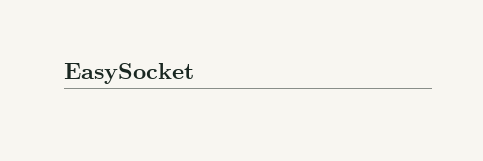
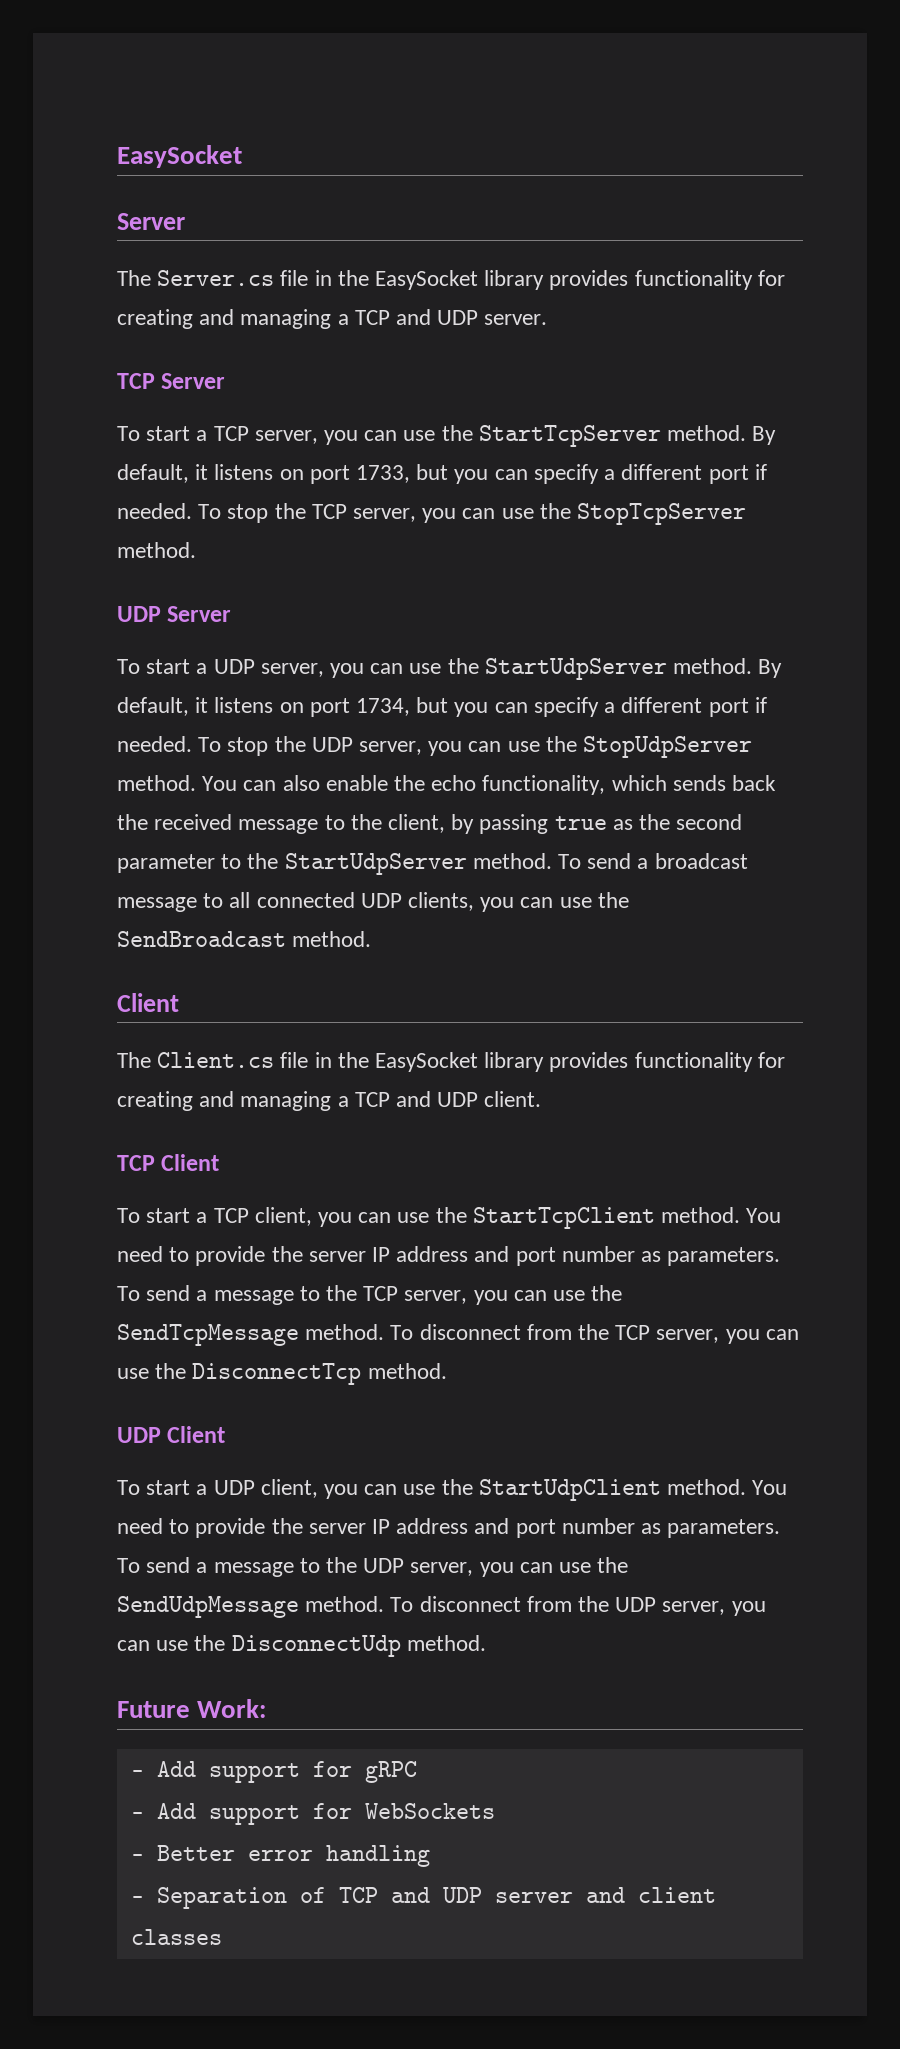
[64,63,194,84] EasySocket -> [117,145,242,168] [117,213,185,230] [117,270,785,290] [117,309,548,329] [117,373,226,389] [117,425,777,447] [117,464,767,484] [117,503,747,525] [117,542,196,558] [117,606,232,622] [117,658,783,680] [117,697,767,717] [117,736,753,758] [117,775,777,795] [117,814,743,834] [117,853,748,875] [117,892,629,912] [117,931,372,947] [117,993,179,1012] [117,1052,785,1072] [117,1091,542,1111] [117,1154,220,1171] [117,1207,782,1229] [117,1246,781,1266] [117,1285,623,1305] [117,1324,799,1346] [117,1363,447,1385] [117,1426,226,1443] [117,1479,788,1501] [117,1518,781,1538] [117,1557,629,1577] [117,1596,766,1618] [117,1635,486,1657] [117,1699,267,1718] [130,1761,417,1783] [130,1803,495,1825] [130,1845,430,1867] [130,1887,716,1909] [130,1929,222,1945] EasySocket // Server // The Server.cs file in the EasySocket library provides functionality for creating and managing a TCP and UDP server. // TCP Server // To start a TCP server, you can use the StartTcpServer method. By default, it listens on port 1733, but you can specify a different port if needed. To stop the TCP server, you can use the StopTcpServer method. // UDP Server // To start a UDP server, you can use the StartUdpServer method. By default, it listens on port 1734, but you can specify a different port if needed. To stop the UDP server, you can use the StopUdpServer method. You can also enable the echo functionality, which sends back the received message to the client, by passing true as the second parameter to the StartUdpServer method. To send a broadcast message to all connected UDP clients, you can use the SendBroadcast method. // Client // The Client.cs file in the EasySocket library provides functionality for creating and managing a TCP and UDP client. // TCP Client // To start a TCP client, you can use the StartTcpClient method. You need to provide the server IP address and port number as parameters. To send a message to the TCP server, you can use the SendTcpMessage method. To disconnect from the TCP server, you can use the DisconnectTcp method. // UDP Client // To start a UDP client, you can use the StartUdpClient method. You need to provide the server IP address and port number as parameters. To send a message to the UDP server, you can use the SendUdpMessage method. To disconnect from the UDP server, you can use the DisconnectUdp method. // Future Work: // - Add support for gRPC // - Add support for WebSockets // - Better error handling // - Separation of TCP and UDP server and client classes

